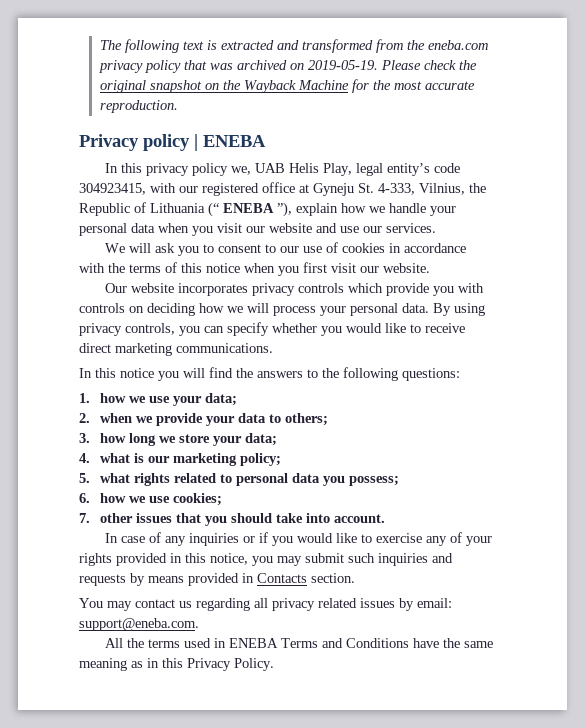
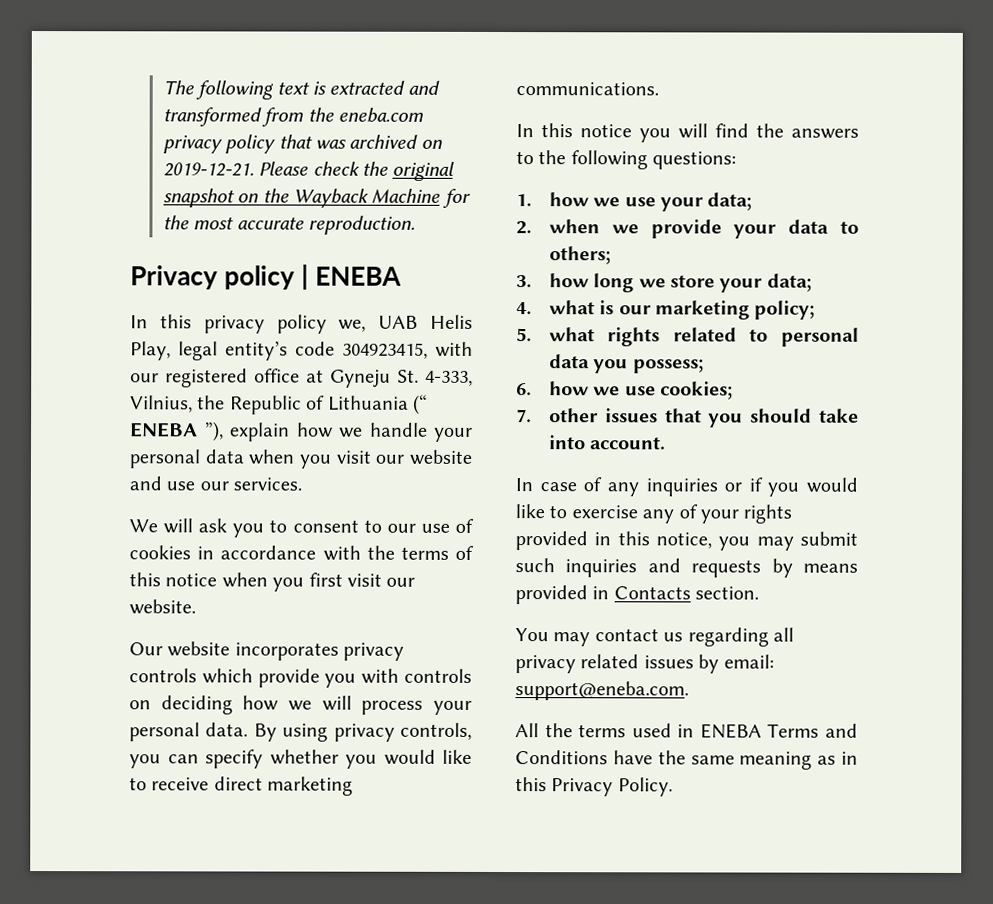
[307,60,378,70] 2019-05-19. -> [162,162,254,177] 2019-12-21.

